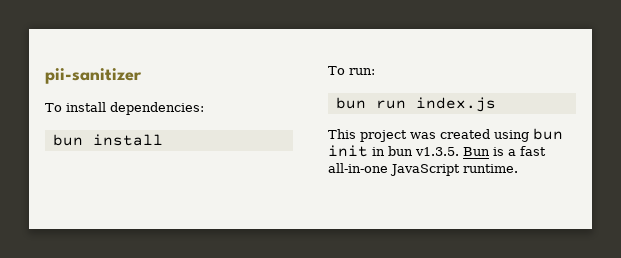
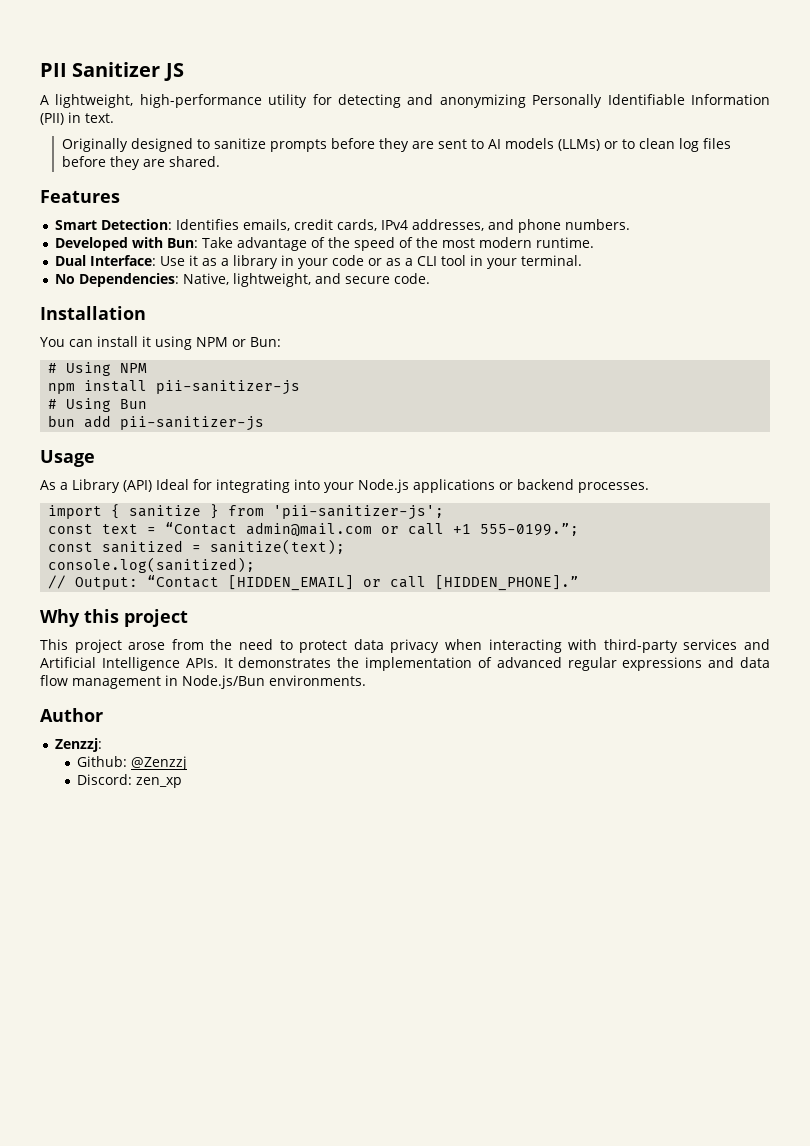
[45,68,142,84] [45,102,204,115] [52,134,163,146] [328,66,375,75] [335,97,496,112] [328,128,563,142] [328,145,546,157] [328,163,518,176] pii-sanitizer // To install dependencies: // bun install // To run: // bun run index.js // This project was created using bun init in bun v1.3.5. Bun is a fast all-in-one JavaScript runtime. -> [40,62,184,81] [40,94,770,108] [40,112,114,125] [61,138,731,152] [61,156,220,170] [40,190,120,203] [55,219,631,233] [55,237,595,251] [55,255,583,269] [55,273,431,287] [40,306,146,320] [40,336,281,350] [48,362,148,376] [48,380,301,395] [48,398,148,412] [48,415,265,431] [40,450,95,467] [40,479,649,493] [48,504,445,520] [48,522,580,537] [48,539,346,555] [48,557,256,573] [48,575,580,591] [40,609,188,627] [40,639,771,653] [40,657,771,671] [40,675,366,689] [40,708,103,722] [55,738,103,752] [77,756,188,770] [77,774,183,788] PII Sanitizer JS // A lightweight, high-performance utility for detecting and anonymizing Personally Identifiable Information (PII) in text. // Originally designed to sanitize prompts before they are sent to AI models (LLMs) or to clean log files before they are shared. // Features // Smart Detection: Identifies emails, credit cards, IPv4 addresses, and phone numbers. // Developed with Bun: Take advantage of the speed of the most modern runtime. // Dual Interface: Use it as a library in your code or as a CLI tool in your terminal. // No Dependencies: Native, lightweight, and secure code. // Installation // You can install it using NPM or Bun: // # Using NPM // npm install pii-sanitizer-js // # Using Bun // bun add pii-sanitizer-js // Usage // As a Library (API) Ideal for integrating into your Node.js applications or backend processes. // import { sanitize } from 'pii-sanitizer-js'; // const text = “Contact admin@mail.com or call +1 555-0199.”; // const sanitized = sanitize(text); // console.log(sanitized); // // Output: “Contact [HIDDEN_EMAIL] or call [HIDDEN_PHONE].” // Why this project // This project arose from the need to protect data privacy when interacting with third-party services and Artificial Intelligence APIs. It demonstrates the implementation of advanced regular expressions and data flow management in Node.js/Bun environments. // Author // Zenzzj: // Github: @Zenzzj // Discord: zen_xp

